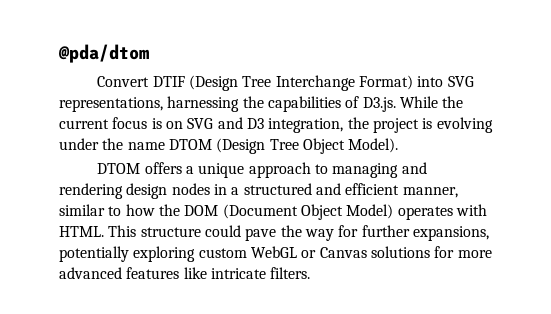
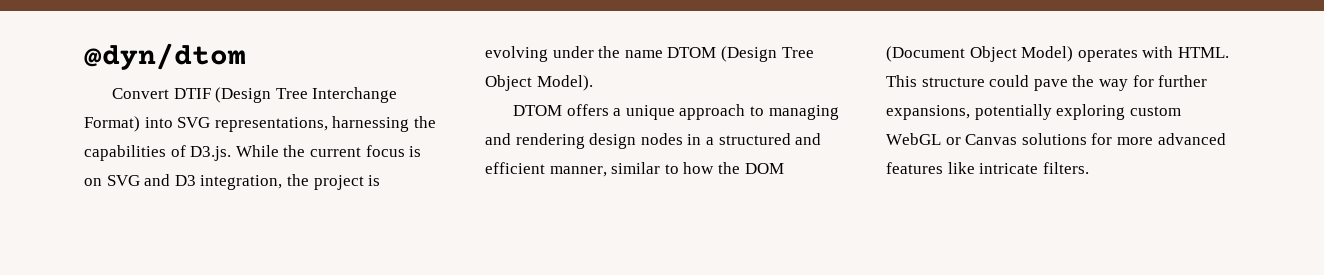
[59,44,149,63] @pda/dtom -> [84,43,246,70] @dyn/dtom

